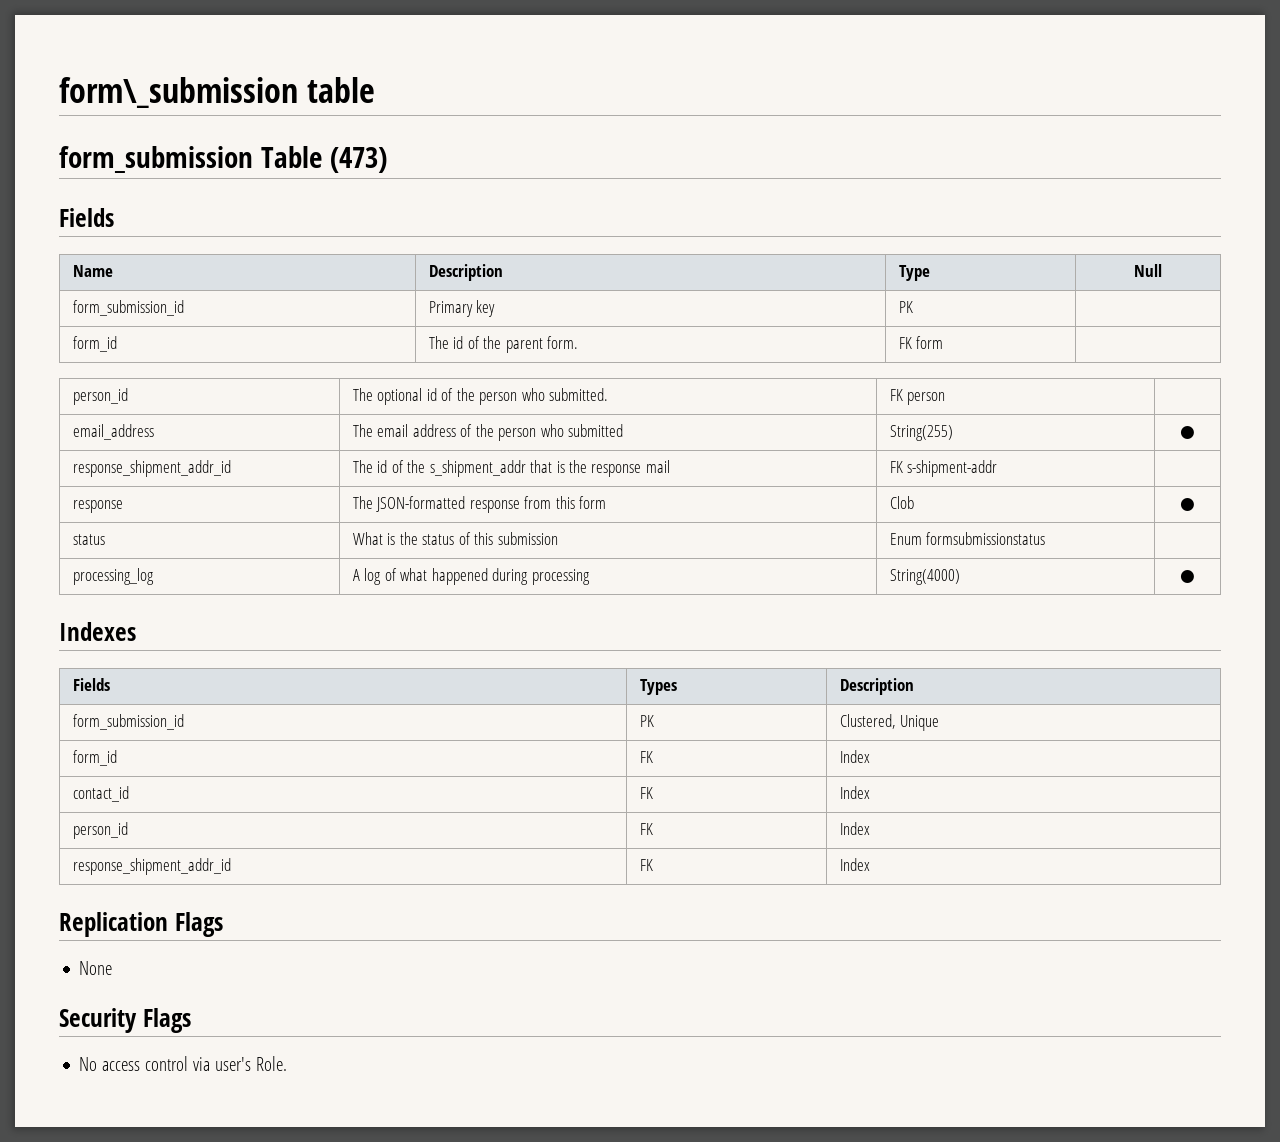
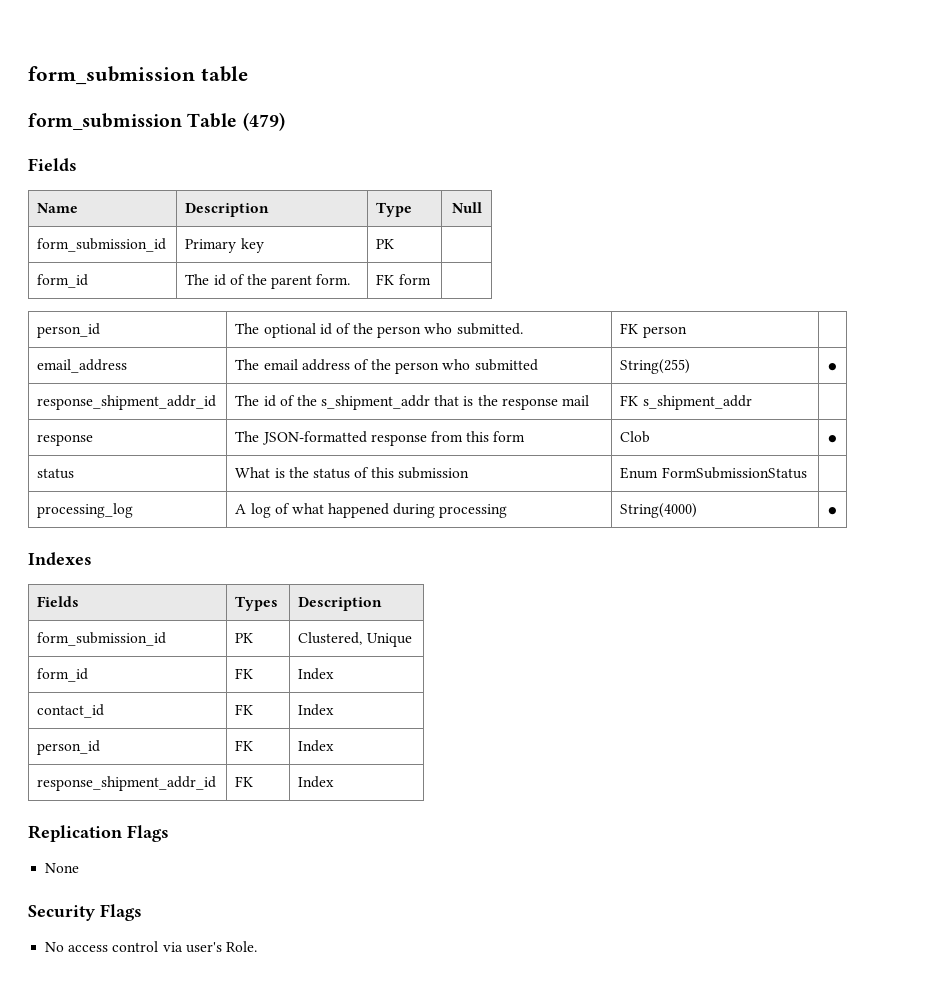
[59,77,298,108] form\_submission -> [28,66,195,85] form_submission
[329,147,387,173] (473) -> [242,112,285,131] (479)
[907,460,998,477] s-shipment-addr -> [642,395,752,410] s_shipment_addr
[926,532,1046,545] formsubmissionstatus -> [661,467,807,479] FormSubmissionStatus

